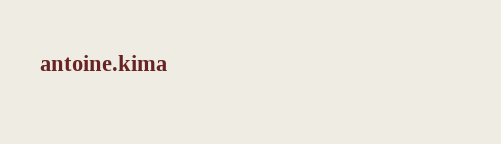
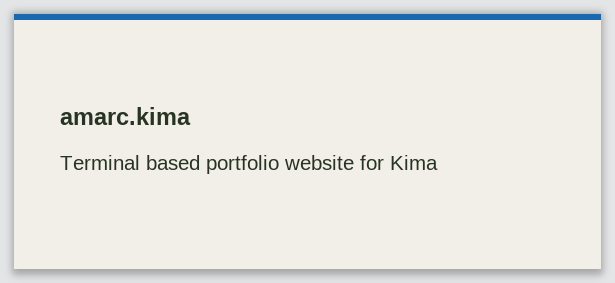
[40,55,167,71] antoine.kima -> [60,107,191,125] [60,155,438,174] amarc.kima // Terminal based portfolio website for Kima

